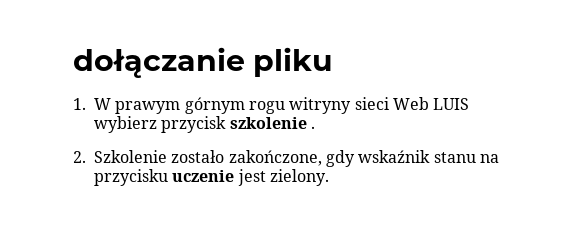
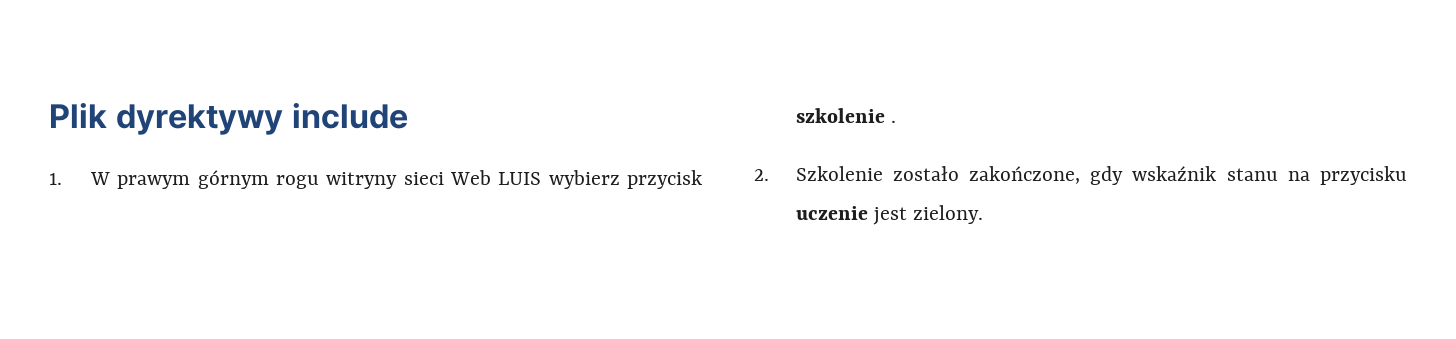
[73,47,334,78] dołączanie pliku -> [49,102,409,135] Plik dyrektywy include

